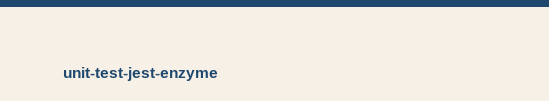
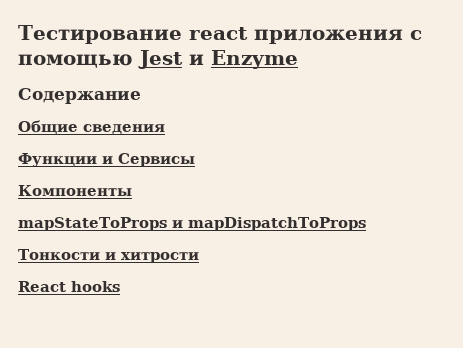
[63,67,218,81] unit-test-jest-enzyme -> [18,25,422,44] [18,50,298,69] [18,88,141,104] [18,120,165,135] [18,153,195,167] [18,185,132,196] [18,217,366,231] [18,249,199,263] [18,281,120,292] Тестирование react приложения с помощью Jest и Enzyme // Содержание // Общие сведения // Функции и Сервисы // Компоненты // mapStateToProps и mapDispatchToProps // Тонкости и хитрости // React hooks

